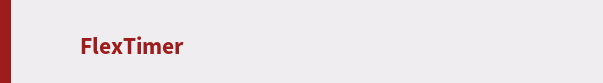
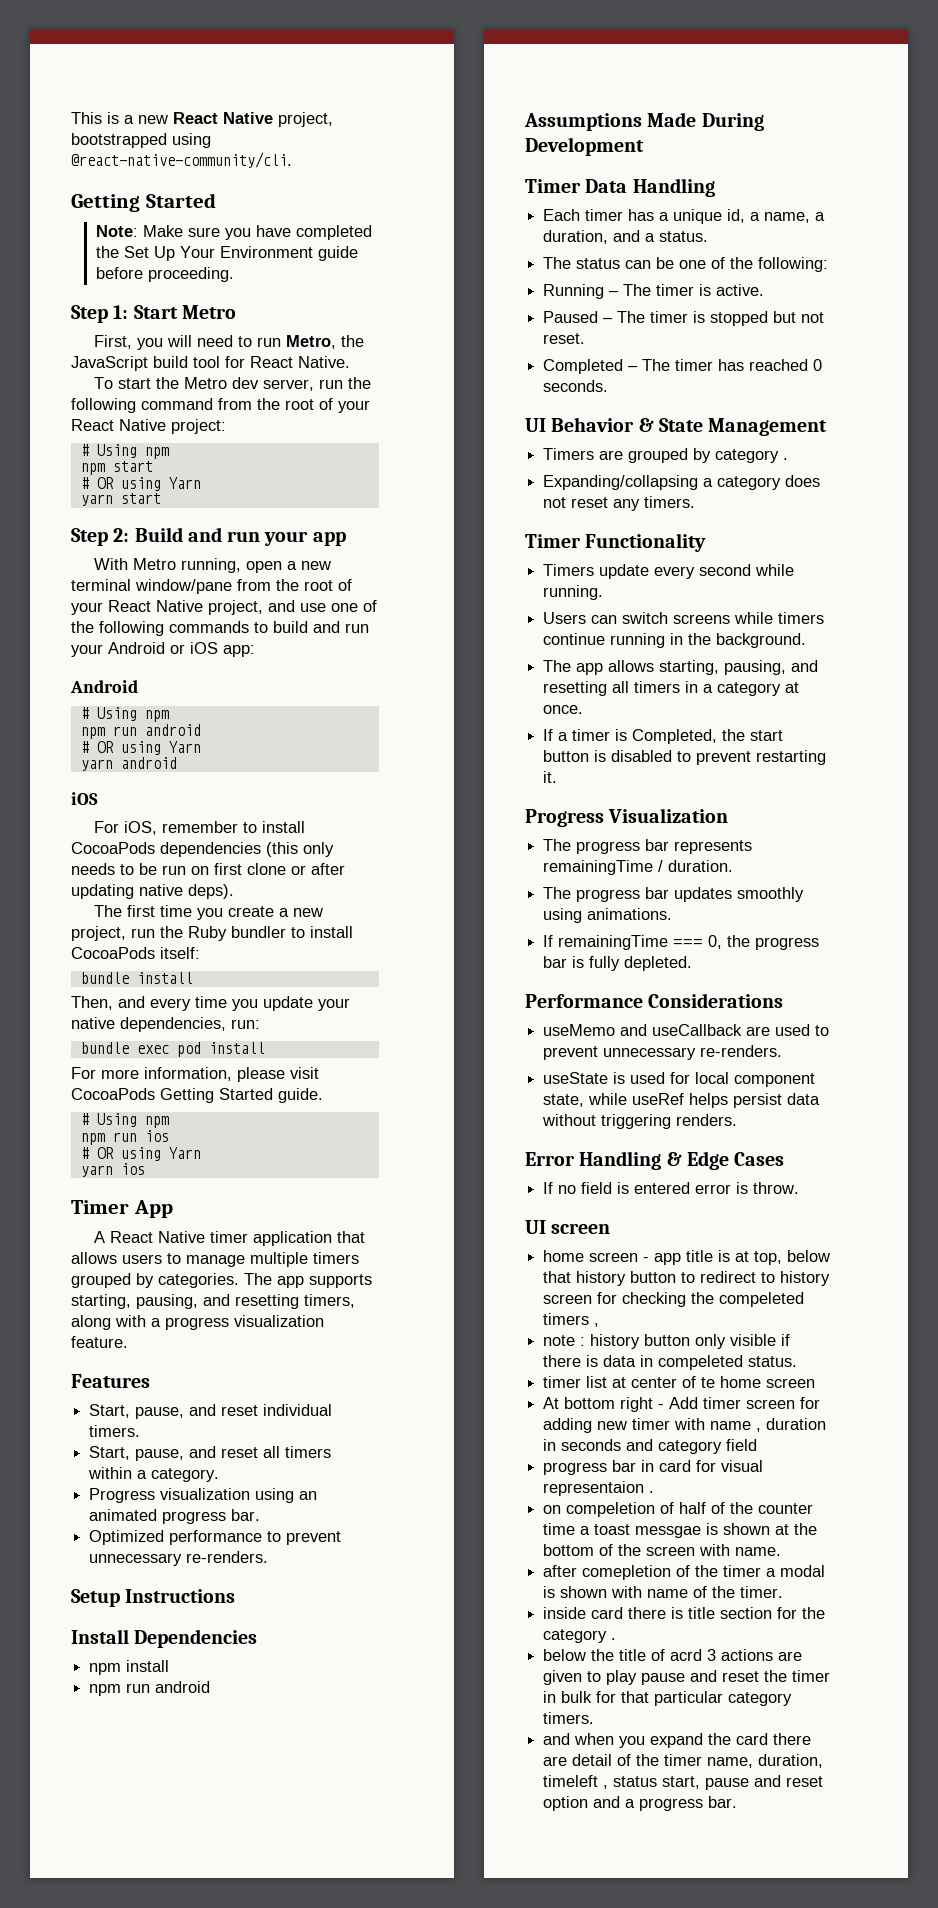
[80,36,184,54] FlexTimer -> [71,112,333,127] [71,133,211,148] [71,152,292,168] [71,193,216,212] [95,225,372,240] [95,246,358,261] [95,267,234,282] [71,305,236,323] [93,335,364,350] [71,356,350,371] [93,377,371,391] [71,398,370,413] [71,419,226,434] [80,444,169,459] [80,461,153,475] [80,477,201,491] [80,493,161,506] [71,527,346,546] [93,558,331,573] [71,579,352,594] [71,600,377,615] [71,621,369,636] [71,642,255,657] [70,680,138,693] [80,707,169,722] [80,724,201,739] [80,741,201,755] [80,757,177,771] [71,792,98,805] [93,821,305,835] [71,842,334,857] [71,863,345,875] [71,884,234,899] [93,905,323,920] [71,926,353,941] [71,947,200,959] [80,972,193,984] [71,996,350,1011] [71,1017,260,1032] [80,1042,265,1057] [71,1067,319,1082] [71,1088,323,1103] [80,1113,169,1128] [80,1130,169,1145] [80,1147,201,1161] [80,1163,145,1177] [71,1200,173,1218] [93,1231,365,1246] [71,1252,359,1267] [71,1273,372,1288] [71,1294,355,1309] [71,1315,324,1330] [71,1336,128,1348] [71,1374,150,1388] [89,1404,333,1419] [89,1425,141,1437] [89,1446,332,1461] [88,1467,220,1482] [89,1488,318,1503] [89,1509,261,1524] [89,1530,342,1545] [89,1551,269,1566] [71,1589,236,1607] [71,1629,258,1648] [89,1660,170,1675] [89,1681,211,1696] [524,112,764,131] [525,137,644,156] [525,178,715,197] [543,209,826,224] [543,230,709,244] [543,257,829,272] [543,284,765,299] [543,311,825,326] [543,333,586,344] [543,359,823,374] [543,380,609,392] [525,417,828,436] [543,448,789,463] [543,475,821,490] [543,496,696,511] [525,533,707,552] [543,564,795,579] [543,585,604,600] [543,612,825,624] [543,633,807,648] [543,660,819,675] [543,681,800,696] [543,705,584,714] [543,729,784,744] [543,750,827,765] [543,771,558,783] [525,808,729,827] [543,839,753,854] [543,860,734,875] [543,887,805,902] [543,908,673,923] [543,935,820,950] [543,956,693,971] [525,993,784,1008] [543,1024,830,1036] [543,1045,783,1060] [543,1072,816,1087] [543,1093,821,1108] [542,1114,738,1129] [525,1151,785,1170] [543,1182,800,1194] [525,1220,611,1234] [543,1250,831,1265] [543,1271,831,1286] [543,1292,805,1307] [543,1313,600,1327] [543,1334,791,1349] [543,1355,798,1370] [543,1376,816,1388] [543,1397,821,1412] [543,1418,827,1433] [543,1439,758,1454] [543,1460,764,1475] [543,1481,655,1496] [543,1502,814,1517] [543,1523,818,1538] [543,1544,782,1556] [543,1565,826,1580] [543,1586,784,1598] [543,1607,826,1619] [543,1629,617,1643] [543,1649,803,1661] [543,1670,831,1685] [543,1691,793,1706] [543,1712,595,1724] [543,1733,812,1748] [543,1754,824,1768] [543,1775,824,1790] [543,1796,738,1811] This is a new React Native project, bootstrapped using @react-native-community/cli. // Getting Started // Note: Make sure you have completed the Set Up Your Environment guide before proceeding. // Step 1: Start Metro // First, you will need to run Metro, the JavaScript build tool for React Native. // To start the Metro dev server, run the following command from the root of your React Native project: // # Using npm // npm start // # OR using Yarn // yarn start // Step 2: Build and run your app // With Metro running, open a new terminal window/pane from the root of your React Native project, and use one of the following commands to build and run your Android or iOS app: // Android // # Using npm // npm run android // # OR using Yarn // yarn android // iOS // For iOS, remember to install CocoaPods dependencies (this only needs to be run on first clone or after updating native deps). // The first time you create a new project, run the Ruby bundler to install CocoaPods itself: // bundle install // Then, and every time you update your native dependencies, run: // bundle exec pod install // For more information, please visit CocoaPods Getting Started guide. // # Using npm // npm run ios // # OR using Yarn // yarn ios // Timer App // A React Native timer application that allows users to manage multiple timers grouped by categories. The app supports starting, pausing, and resetting timers, along with a progress visualization feature. // Features // Start, pause, and reset individual timers. // Start, pause, and reset all timers within a category. // Progress visualization using an animated progress bar. // Optimized performance to prevent unnecessary re-renders. // Setup Instructions // Install Dependencies // npm install // npm run android // Assumptions Made During Development // Timer Data Handling // Each timer has a unique id, a name, a duration, and a status. // The status can be one of the following: // Running – The timer is active. // Paused – The timer is stopped but not reset. // Completed – The timer has reached 0 seconds. // UI Behavior & State Management // Timers are grouped by category . // Expanding/collapsing a category does not reset any timers. // Timer Functionality // Timers update every second while running. // Users can switch screens while timers continue running in the background. // The app allows starting, pausing, and resetting all timers in a category at once. // If a timer is Completed, the start button is disabled to prevent restarting it. // Progress Visualization // The progress bar represents remainingTime / duration. // The progress bar updates smoothly using animations. // If remainingTime === 0, the progress bar is fully depleted. // Performance Considerations // useMemo and useCallback are used to prevent unnecessary re-renders. // useState is used for local component state, while useRef helps persist data without triggering renders. // Error Handling & Edge Cases // If no field is entered error is throw. // UI screen // home screen - app title is at top, below that history button to redirect to history screen for checking the compeleted timers , // note : history button only visible if there is data in compeleted status. // timer list at center of te home screen // At bottom right - Add timer screen for adding new timer with name , duration in seconds and category field // progress bar in card for visual representaion . // on compeletion of half of the counter time a toast messgae is shown at the bottom of the screen with name. // after comepletion of the timer a modal is shown with name of the timer. // inside card there is title section for the category . // below the title of acrd 3 actions are given to play pause and reset the timer in bulk for that particular category timers. // and when you expand the card there are detail of the timer name, duration, timeleft , status start, pause and reset option and a progress bar.

